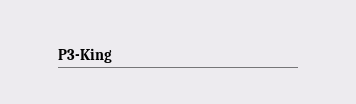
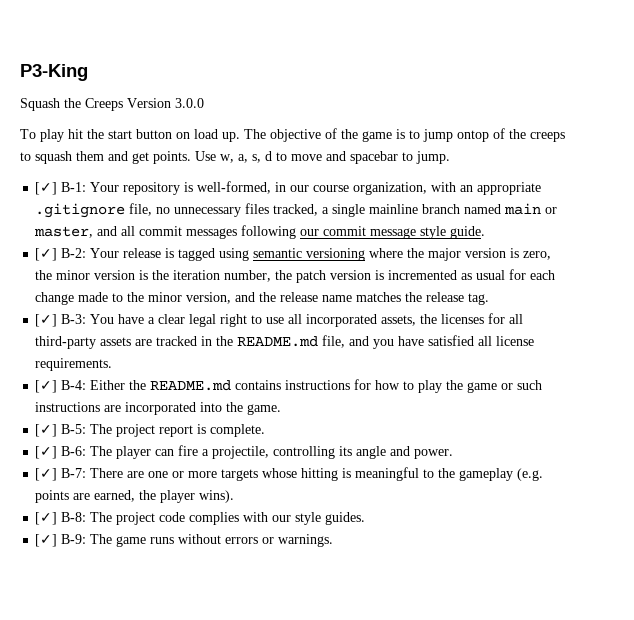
(112, 55) none -> [20,98,204,111] [20,128,565,142] [20,151,450,164] [35,181,542,195] [35,203,558,218] [34,225,486,239] [35,248,552,261] [35,269,556,283] [35,292,490,305] [35,313,524,327] [35,335,535,349] [35,358,113,371] [35,379,543,393] [35,402,282,415] [35,424,266,437] [35,445,454,459] [35,467,544,481] [35,490,235,503] [35,512,366,525] [35,534,334,547] // Squash the Creeps Version 3.0.0 // To play hit the start button on load up. The objective of the game is to jump ontop of the creeps to squash them and get points. Use w, a, s, d to move and spacebar to jump. // [✓] B-1: Your repository is well-formed, in our course organization, with an appropriate .gitignore file, no unnecessary files tracked, a single mainline branch named main or master, and all commit messages following our commit message style guide. // [✓] B-2: Your release is tagged using semantic versioning where the major version is zero, the minor version is the iteration number, the patch version is incremented as usual for each change made to the minor version, and the release name matches the release tag. // [✓] B-3: You have a clear legal right to use all incorporated assets, the licenses for all third-party assets are tracked in the README.md file, and you have satisfied all license requirements. // [✓] B-4: Either the README.md contains instructions for how to play the game or such instructions are incorporated into the game. // [✓] B-5: The project report is complete. // [✓] B-6: The player can fire a projectile, controlling its angle and power. // [✓] B-7: There are one or more targets whose hitting is meaningful to the gameplay (e.g. points are earned, the player wins). // [✓] B-8: The project code complies with our style guides. // [✓] B-9: The game runs without errors or warnings.

